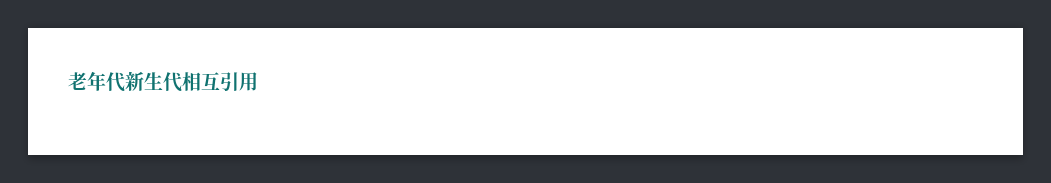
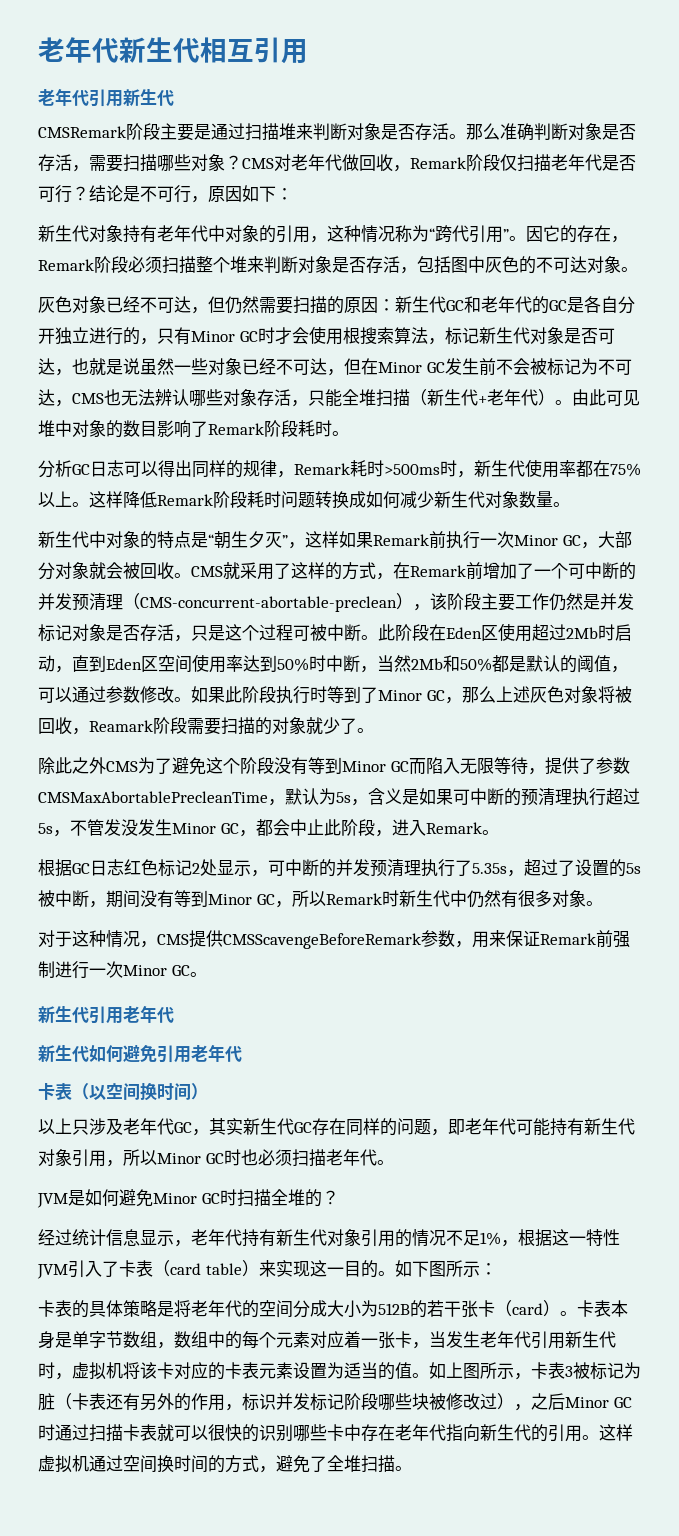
(258, 81) none -> [38,88,174,107] [38,123,636,141] [38,154,636,172] [38,185,293,203] [38,225,628,243] [38,256,638,274] [38,296,635,314] [38,326,615,345] [38,358,632,376] [38,389,640,407] [38,420,349,438] [38,459,641,478] [38,491,570,509] [38,531,632,549] [38,562,636,580] [38,593,634,612] [38,623,632,642] [38,654,628,673] [38,686,632,704] [38,717,374,735] [38,757,630,775] [38,788,640,806] [38,819,499,837] [38,859,641,877] [38,890,603,908] [38,930,630,949] [38,961,207,979] [38,1005,174,1024] [38,1044,242,1063] [38,1083,208,1101] [38,1118,635,1136] [38,1149,394,1167] [37,1189,339,1208] [38,1229,620,1247] [37,1260,497,1279] [38,1300,628,1318] [38,1331,616,1349] [38,1362,641,1380] [38,1393,632,1411] [38,1424,633,1442] [38,1455,412,1473] // 老年代引用新生代 // CMSRemark阶段主要是通过扫描堆来判断对象是否存活。那么准确判断对象是否存活，需要扫描哪些对象？CMS对老年代做回收，Remark阶段仅扫描老年代是否可行？结论是不可行，原因如下： // 新生代对象持有老年代中对象的引用，这种情况称为“跨代引用”。因它的存在，Remark阶段必须扫描整个堆来判断对象是否存活，包括图中灰色的不可达对象。 // 灰色对象已经不可达，但仍然需要扫描的原因：新生代GC和老年代的GC是各自分开独立进行的，只有Minor GC时才会使用根搜索算法，标记新生代对象是否可达，也就是说虽然一些对象已经不可达，但在Minor GC发生前不会被标记为不可达，CMS也无法辨认哪些对象存活，只能全堆扫描（新生代+老年代）。由此可见堆中对象的数目影响了Remark阶段耗时。 // 分析GC日志可以得出同样的规律，Remark耗时>500ms时，新生代使用率都在75%以上。这样降低Remark阶段耗时问题转换成如何减少新生代对象数量。 // 新生代中对象的特点是“朝生夕灭”，这样如果Remark前执行一次Minor GC，大部分对象就会被回收。CMS就采用了这样的方式，在Remark前增加了一个可中断的并发预清理（CMS-concurrent-abortable-preclean），该阶段主要工作仍然是并发标记对象是否存活，只是这个过程可被中断。此阶段在Eden区使用超过2Mb时启动，直到Eden区空间使用率达到50%时中断，当然2Mb和50%都是默认的阈值，可以通过参数修改。如果此阶段执行时等到了Minor GC，那么上述灰色对象将被回收，Reamark阶段需要扫描的对象就少了。 // 除此之外CMS为了避免这个阶段没有等到Minor GC而陷入无限等待，提供了参数CMSMaxAbortablePrecleanTime，默认为5s，含义是如果可中断的预清理执行超过5s，不管发没发生Minor GC，都会中止此阶段，进入Remark。 // 根据GC日志红色标记2处显示，可中断的并发预清理执行了5.35s，超过了设置的5s被中断，期间没有等到Minor GC，所以Remark时新生代中仍然有很多对象。 // 对于这种情况，CMS提供CMSScavengeBeforeRemark参数，用来保证Remark前强制进行一次Minor GC。 // 新生代引用老年代 // 新生代如何避免引用老年代 // 卡表（以空间换时间） // 以上只涉及老年代GC，其实新生代GC存在同样的问题，即老年代可能持有新生代对象引用，所以Minor GC时也必须扫描老年代。 // JVM是如何避免Minor GC时扫描全堆的？ // 经过统计信息显示，老年代持有新生代对象引用的情况不足1%，根据这一特性JVM引入了卡表（card table）来实现这一目的。如下图所示： // 卡表的具体策略是将老年代的空间分成大小为512B的若干张卡（card）。卡表本身是单字节数组，数组中的每个元素对应着一张卡，当发生老年代引用新生代时，虚拟机将该卡对应的卡表元素设置为适当的值。如上图所示，卡表3被标记为脏（卡表还有另外的作用，标识并发标记阶段哪些块被修改过），之后Minor GC时通过扫描卡表就可以很快的识别哪些卡中存在老年代指向新生代的引用。这样虚拟机通过空间换时间的方式，避免了全堆扫描。

